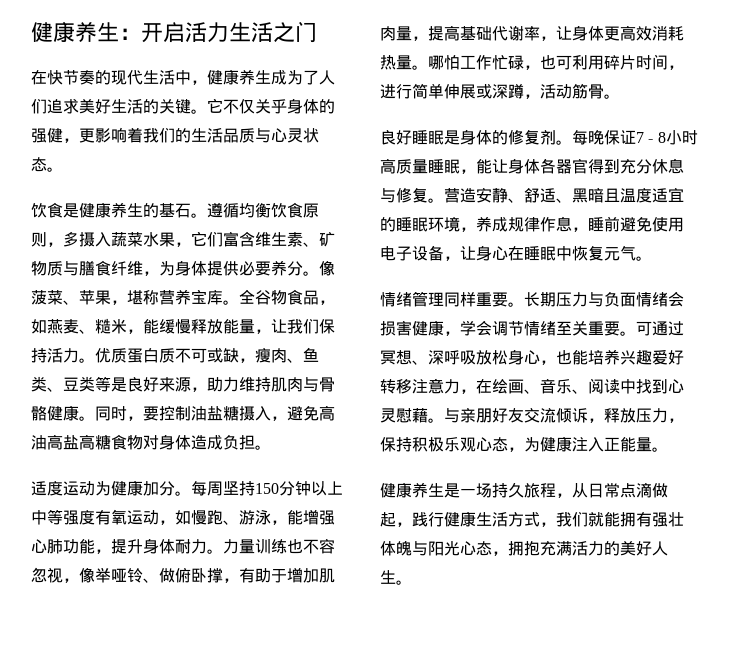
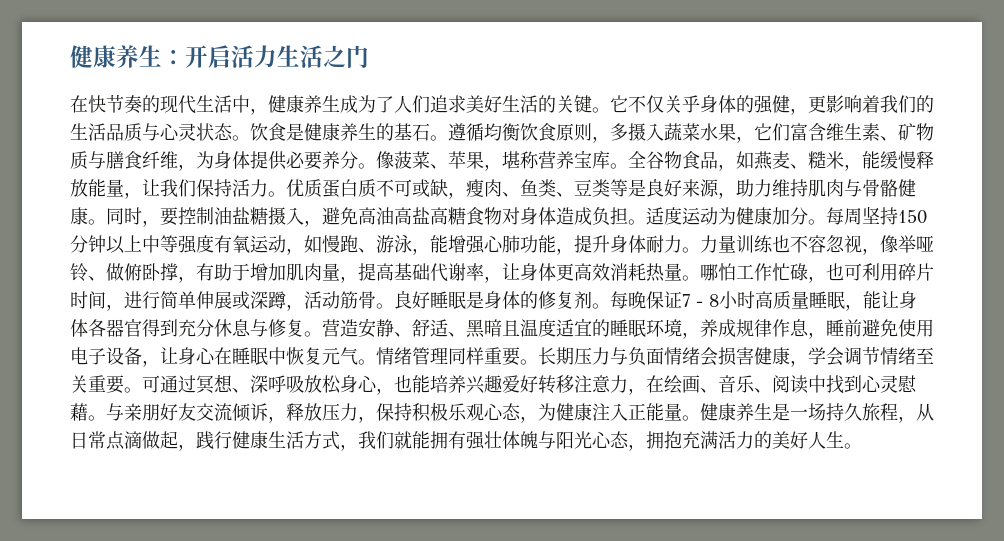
(63, 169) // -> (250, 138) none
(271, 447) // -> (646, 222) none
(620, 96) // -> (394, 306) none
(652, 258) // -> (376, 362) none
(668, 449) // -> (700, 418) none

